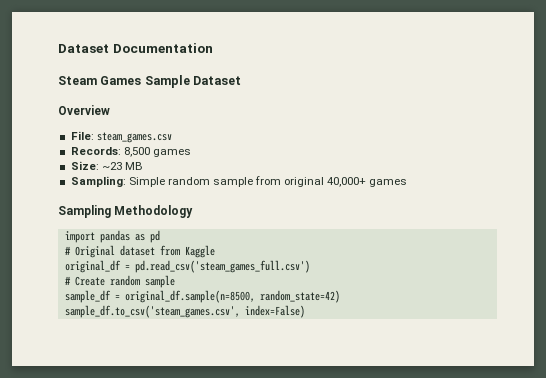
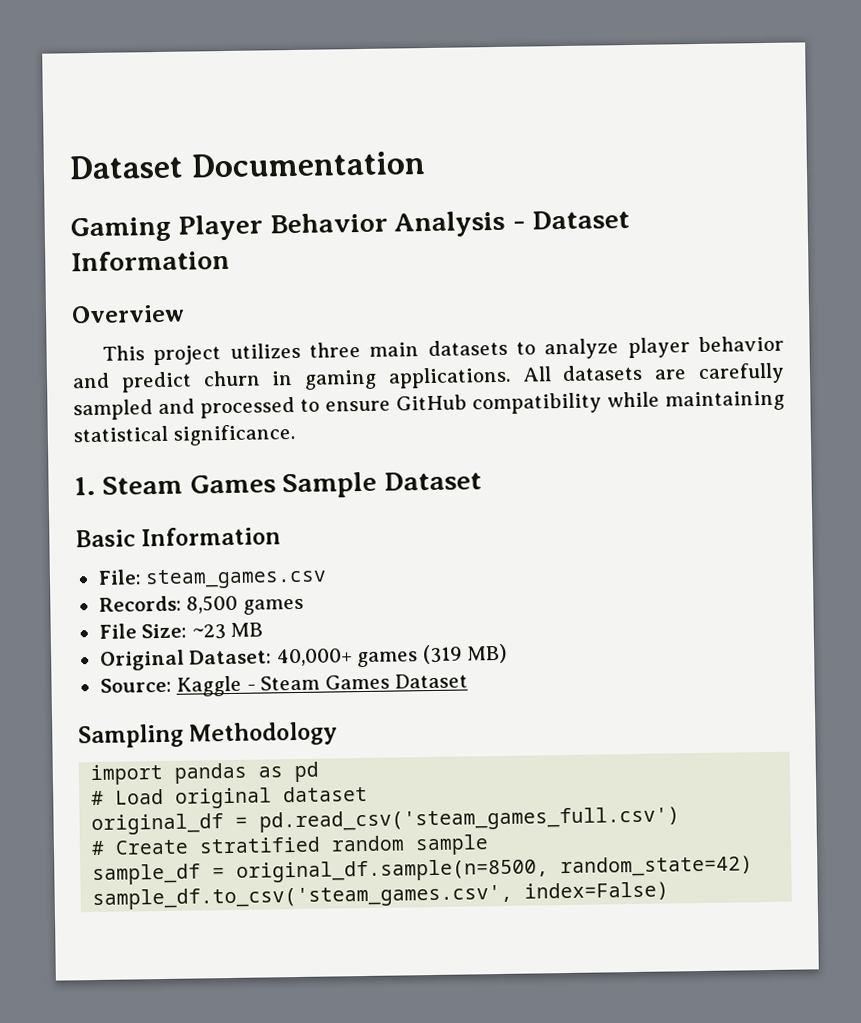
(213, 48) none -> [70,209,631,243] [71,249,230,272] [71,304,185,324] [101,335,785,366] [72,362,786,393] [73,390,785,421] [73,424,295,446] [74,476,96,496] Gaming Player Behavior Analysis - Dataset Information // Overview // This project utilizes three main datasets to analyze player behavior and predict churn in gaming applications. All datasets are carefully sampled and processed to ensure GitHub compatibility while maintaining statistical significance. // 1.
[58,105,110,115] Overview -> [75,526,282,548] Basic Information
(191, 153) none -> [98,623,137,639] File
[70,176,408,187] Sampling: Simple random sample from original 40,000+ games -> [99,643,508,671] [99,673,469,697] Original Dataset: 40,000+ games (319 MB) // Source: Kaggle - Steam Games Dataset
[74,245,115,258] Original -> [115,787,273,809] Load original
[159,245,215,258] from Kaggle -> (369, 794) none
(105, 281) none -> [199,836,322,854] stratified

